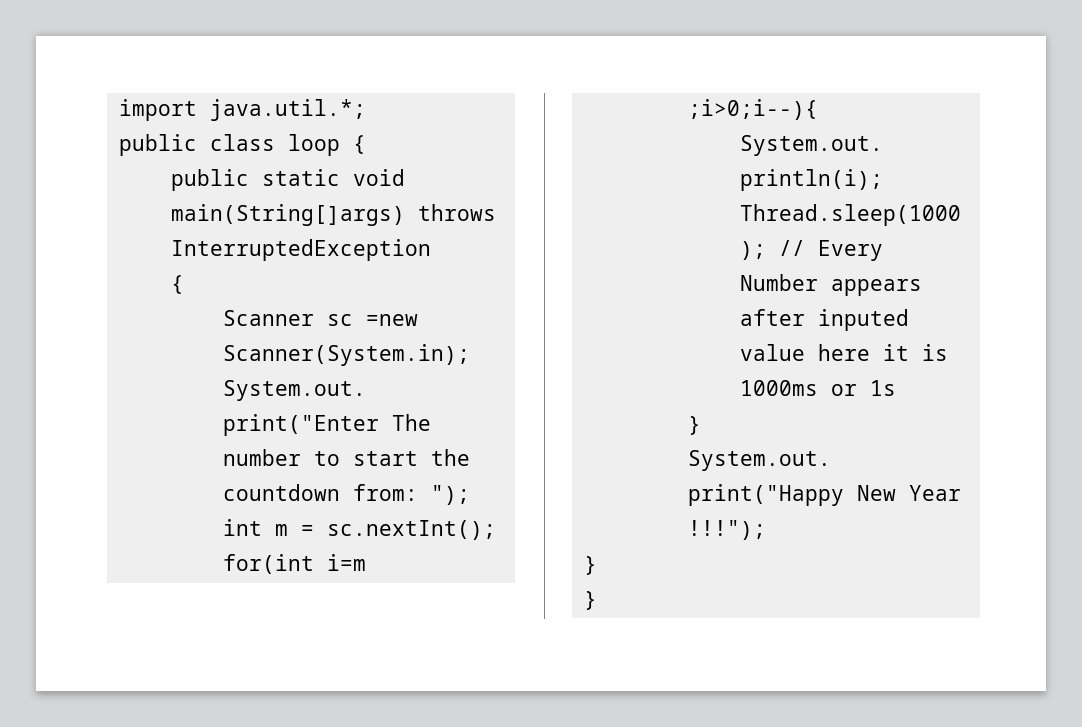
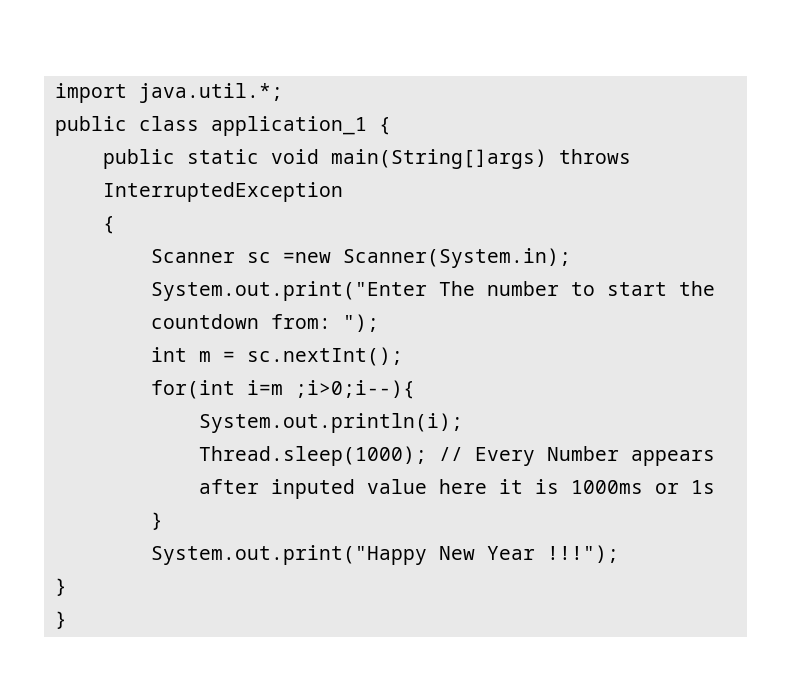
[288,134,341,156] loop -> [211,116,368,136] application_1

